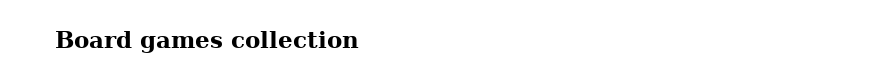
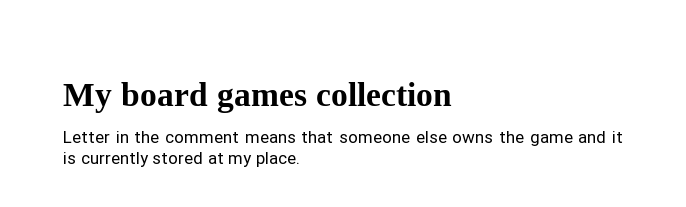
[55,31,132,48] Board -> [63,82,209,113] My board
(359, 39) none -> [63,131,623,146] [63,152,300,167] // Letter in the comment means that someone else owns the game and it is currently stored at my place.

